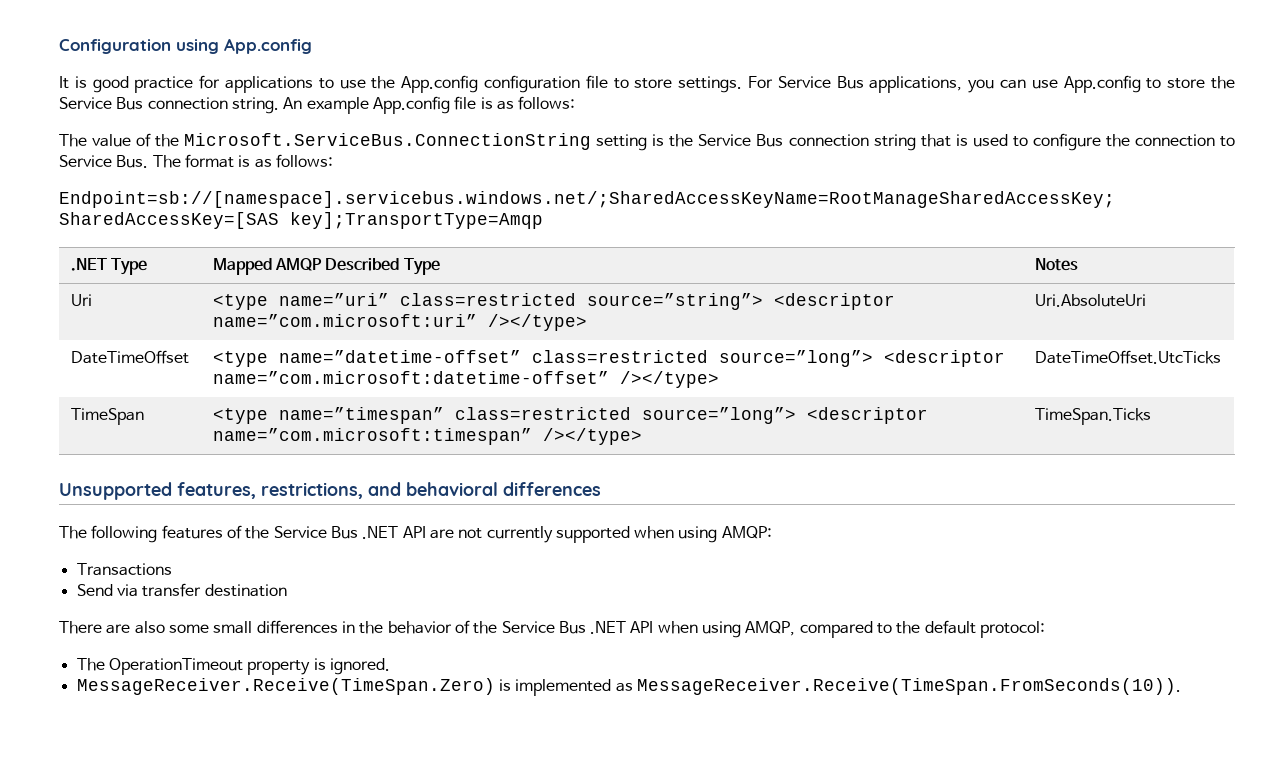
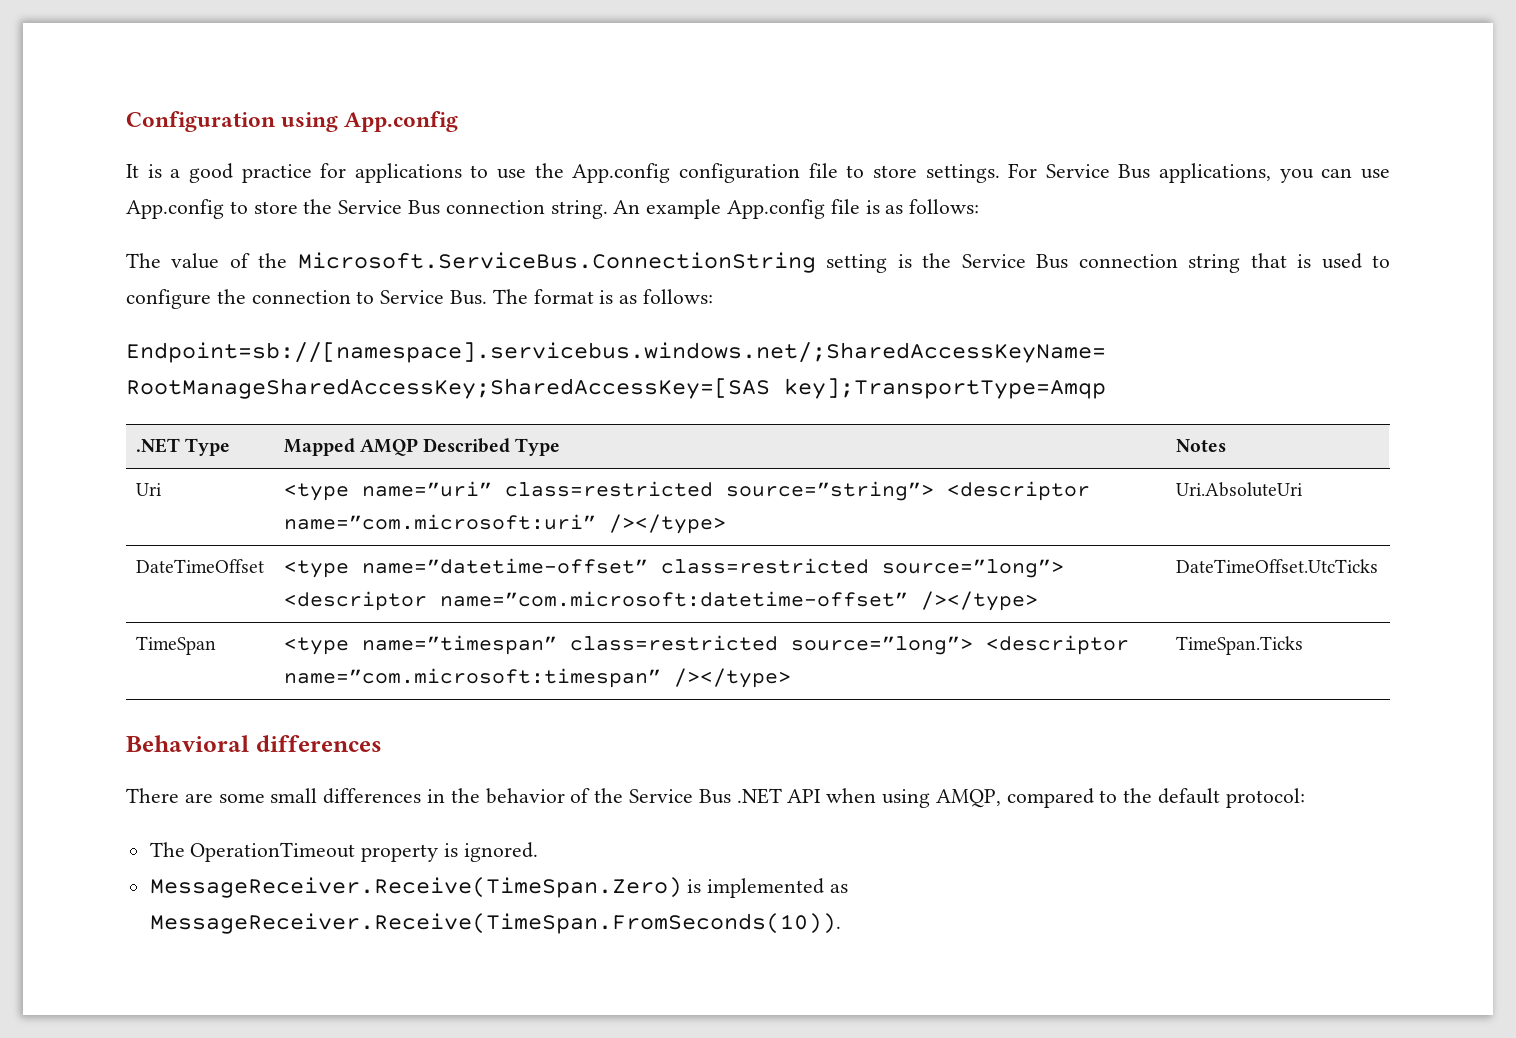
(87, 82) none -> [170,169,181,178] a
[59,482,601,500] [59,525,772,543] [76,563,172,576] [76,583,287,597] Unsupported features, restrictions, and behavioral differences // The following features of the Service Bus .NET API are not currently supported when using AMQP: // Transactions // Send via transfer destination -> [126,735,382,752] Behavioral differences
[134,621,165,634] also -> (213, 798) none

